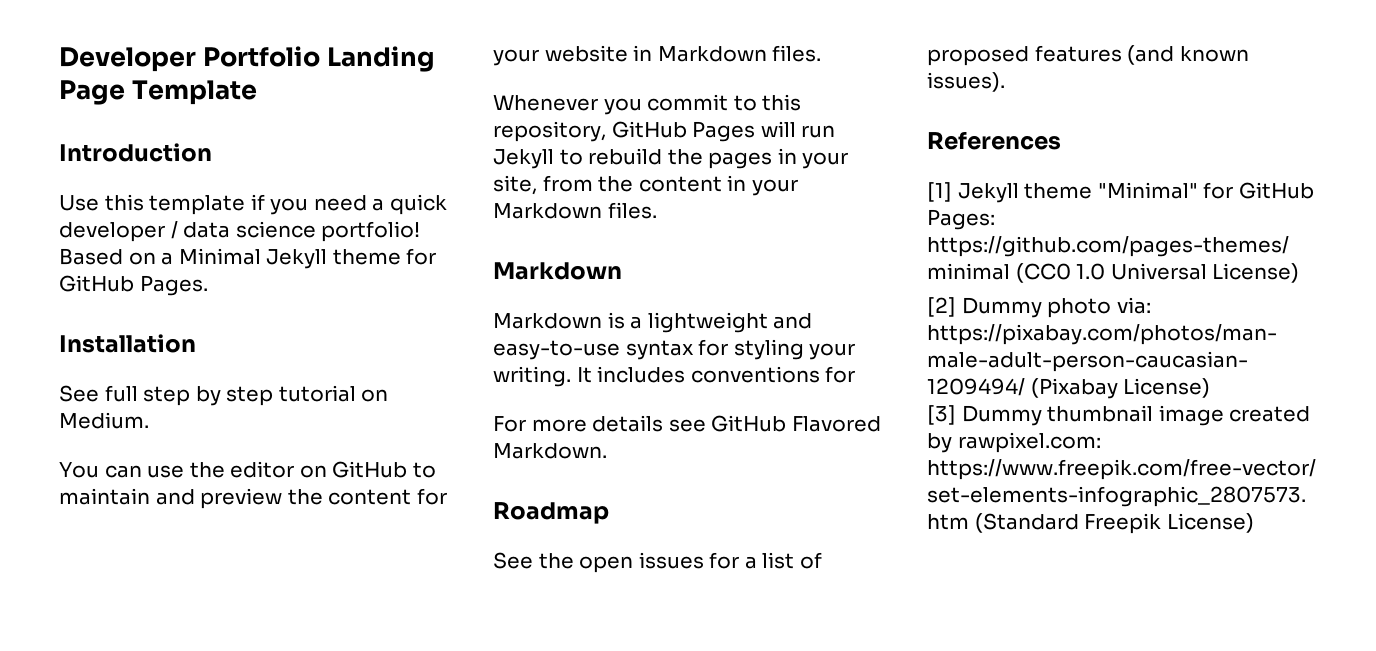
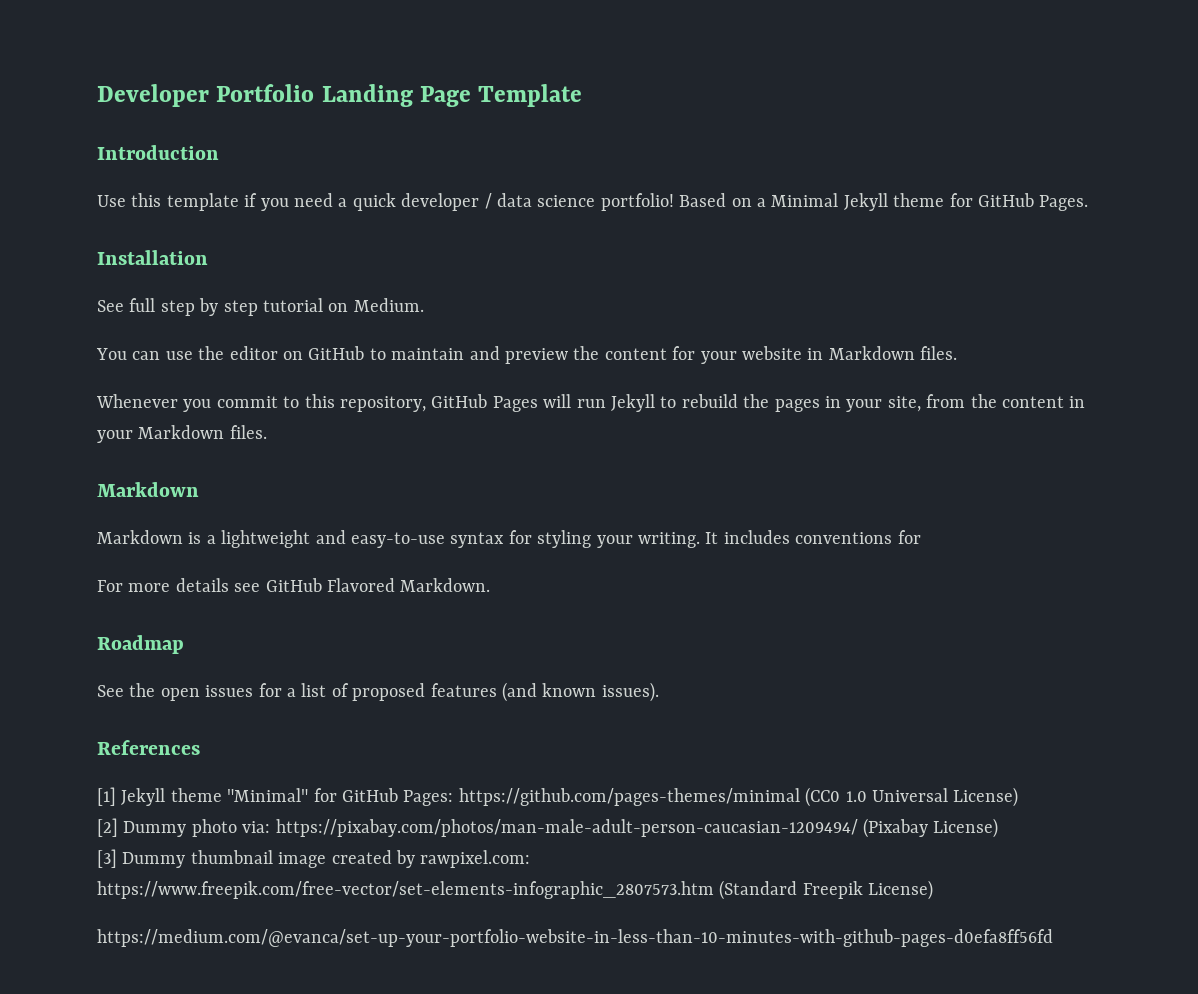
(1254, 523) none -> [97,929,1053,947] // https://medium.com/@evanca/set-up-your-portfolio-website-in-less-than-10-minutes-with-github-pages-d0efa8ff56fd

